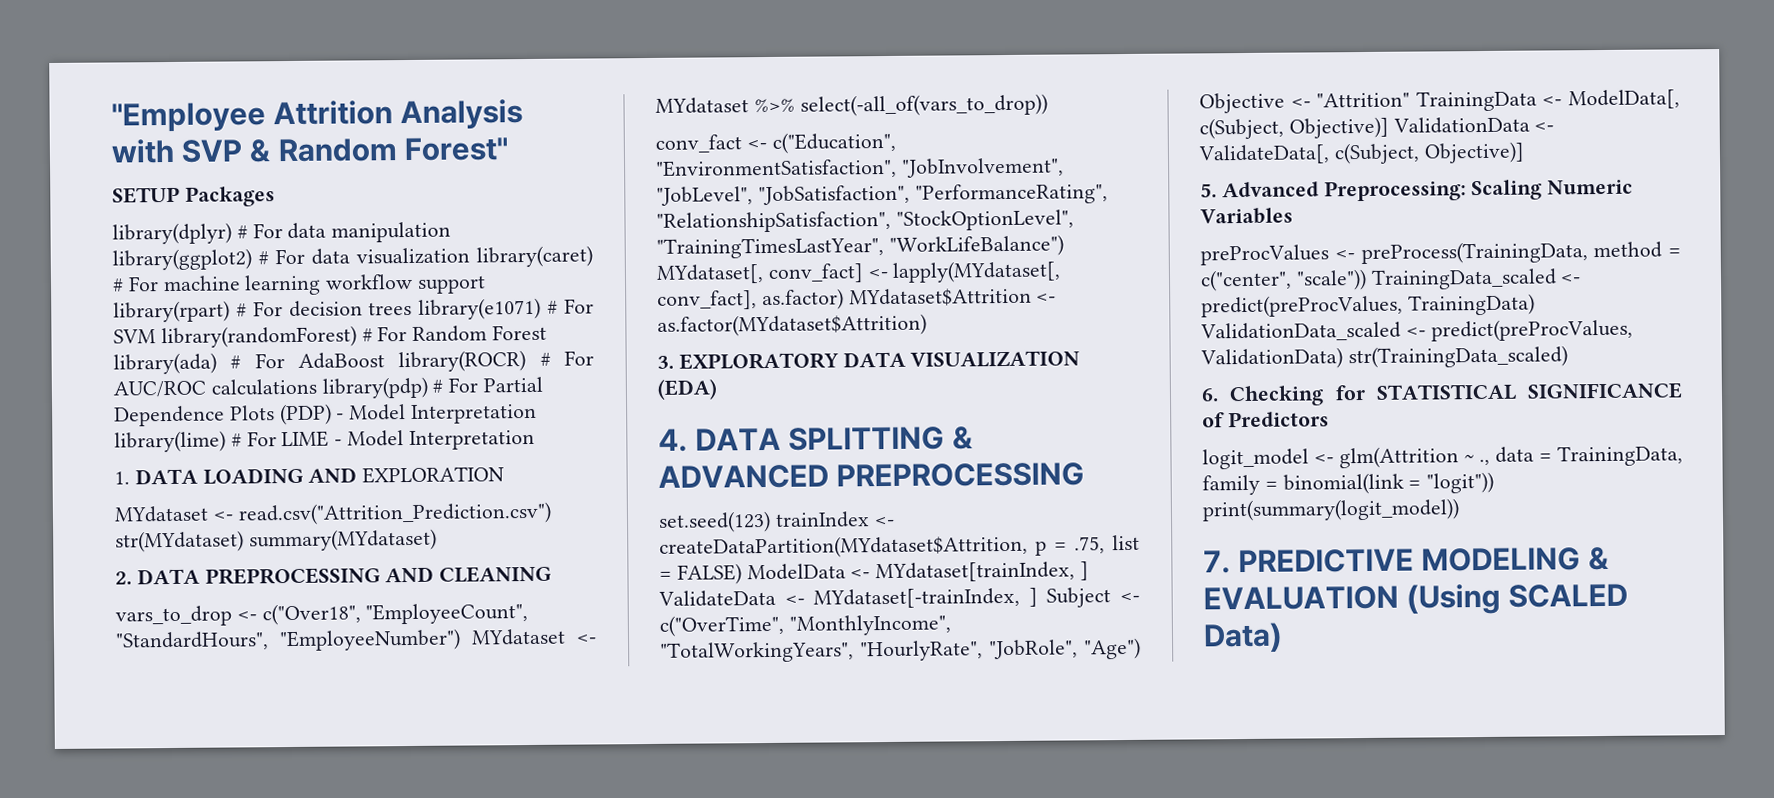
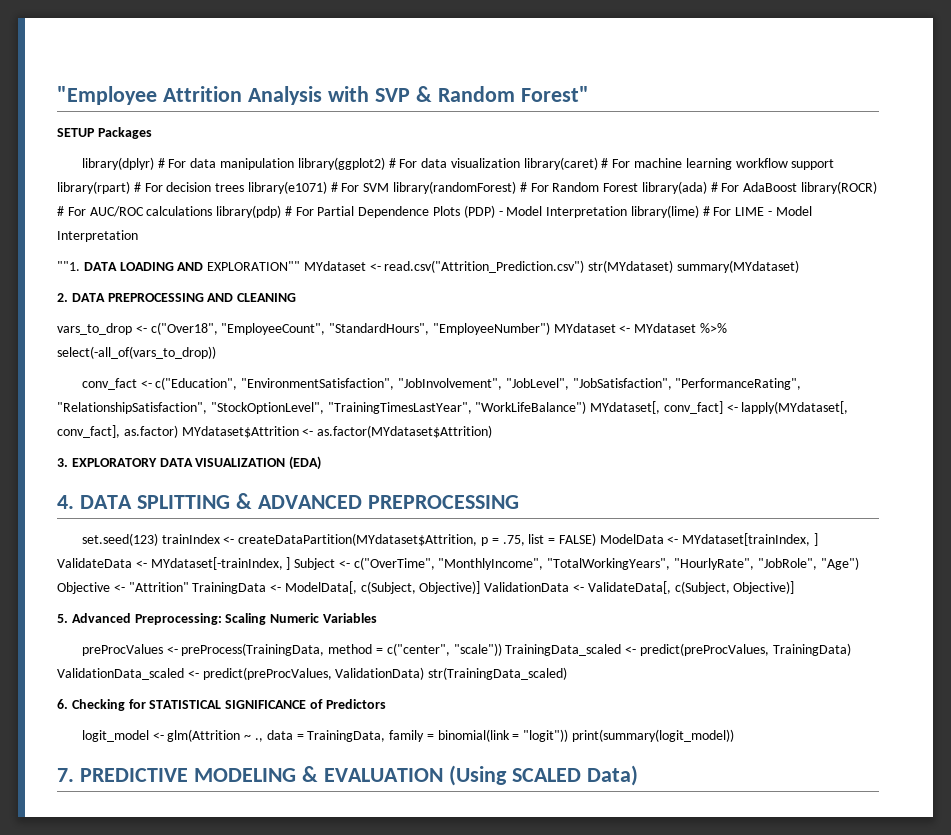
[114,471,130,485] 1. -> [57,261,80,271] ""1.
[362,466,505,484] EXPLORATION // -> [207,261,301,271] EXPLORATION""

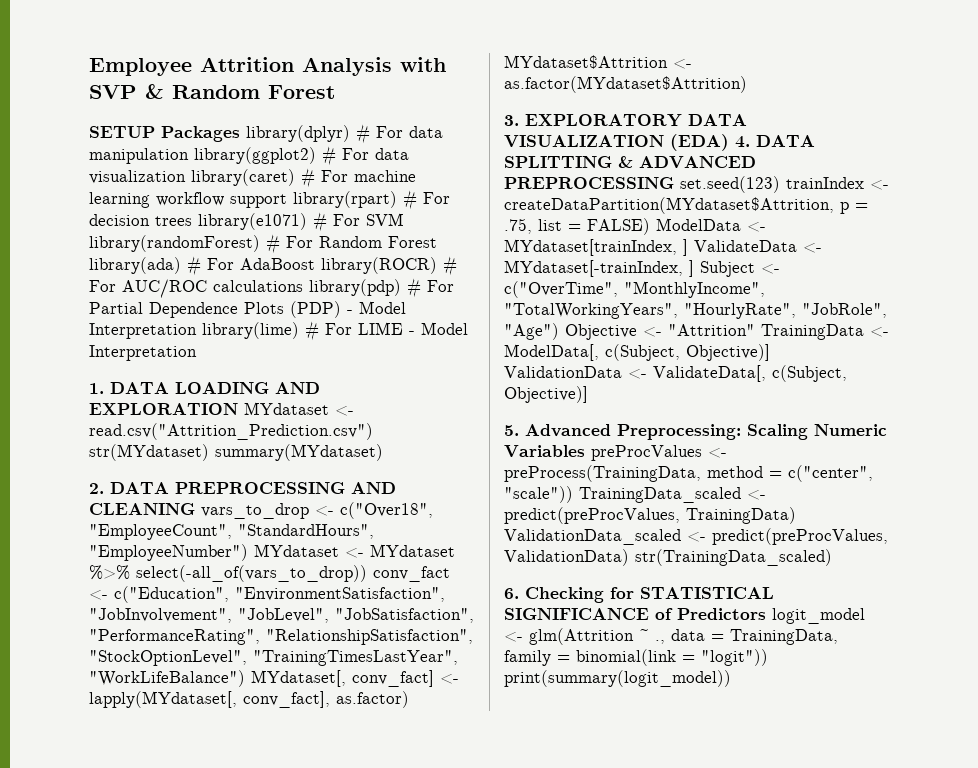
[57,86,157,105] "Employee -> [89,58,192,76] Employee
[520,86,589,102] Forest" -> [268,85,335,99] Forest
(152, 133) // -> (240, 134) none
[57,261,80,271] ""1. -> [89,383,104,394] 1.
[207,261,301,271] EXPLORATION"" -> [89,403,238,415] EXPLORATION
(297, 297) // -> (195, 509) none
(216, 352) // -> (367, 573) none
(322, 463) // -> (729, 142) none
(519, 502) // -> (674, 183) none
(377, 618) // -> (585, 451) none
(386, 704) // -> (766, 614) none
[57,765,638,786] // 7. PREDICTIVE MODELING & EVALUATION (Using SCALED Data) -> (731, 678) none

